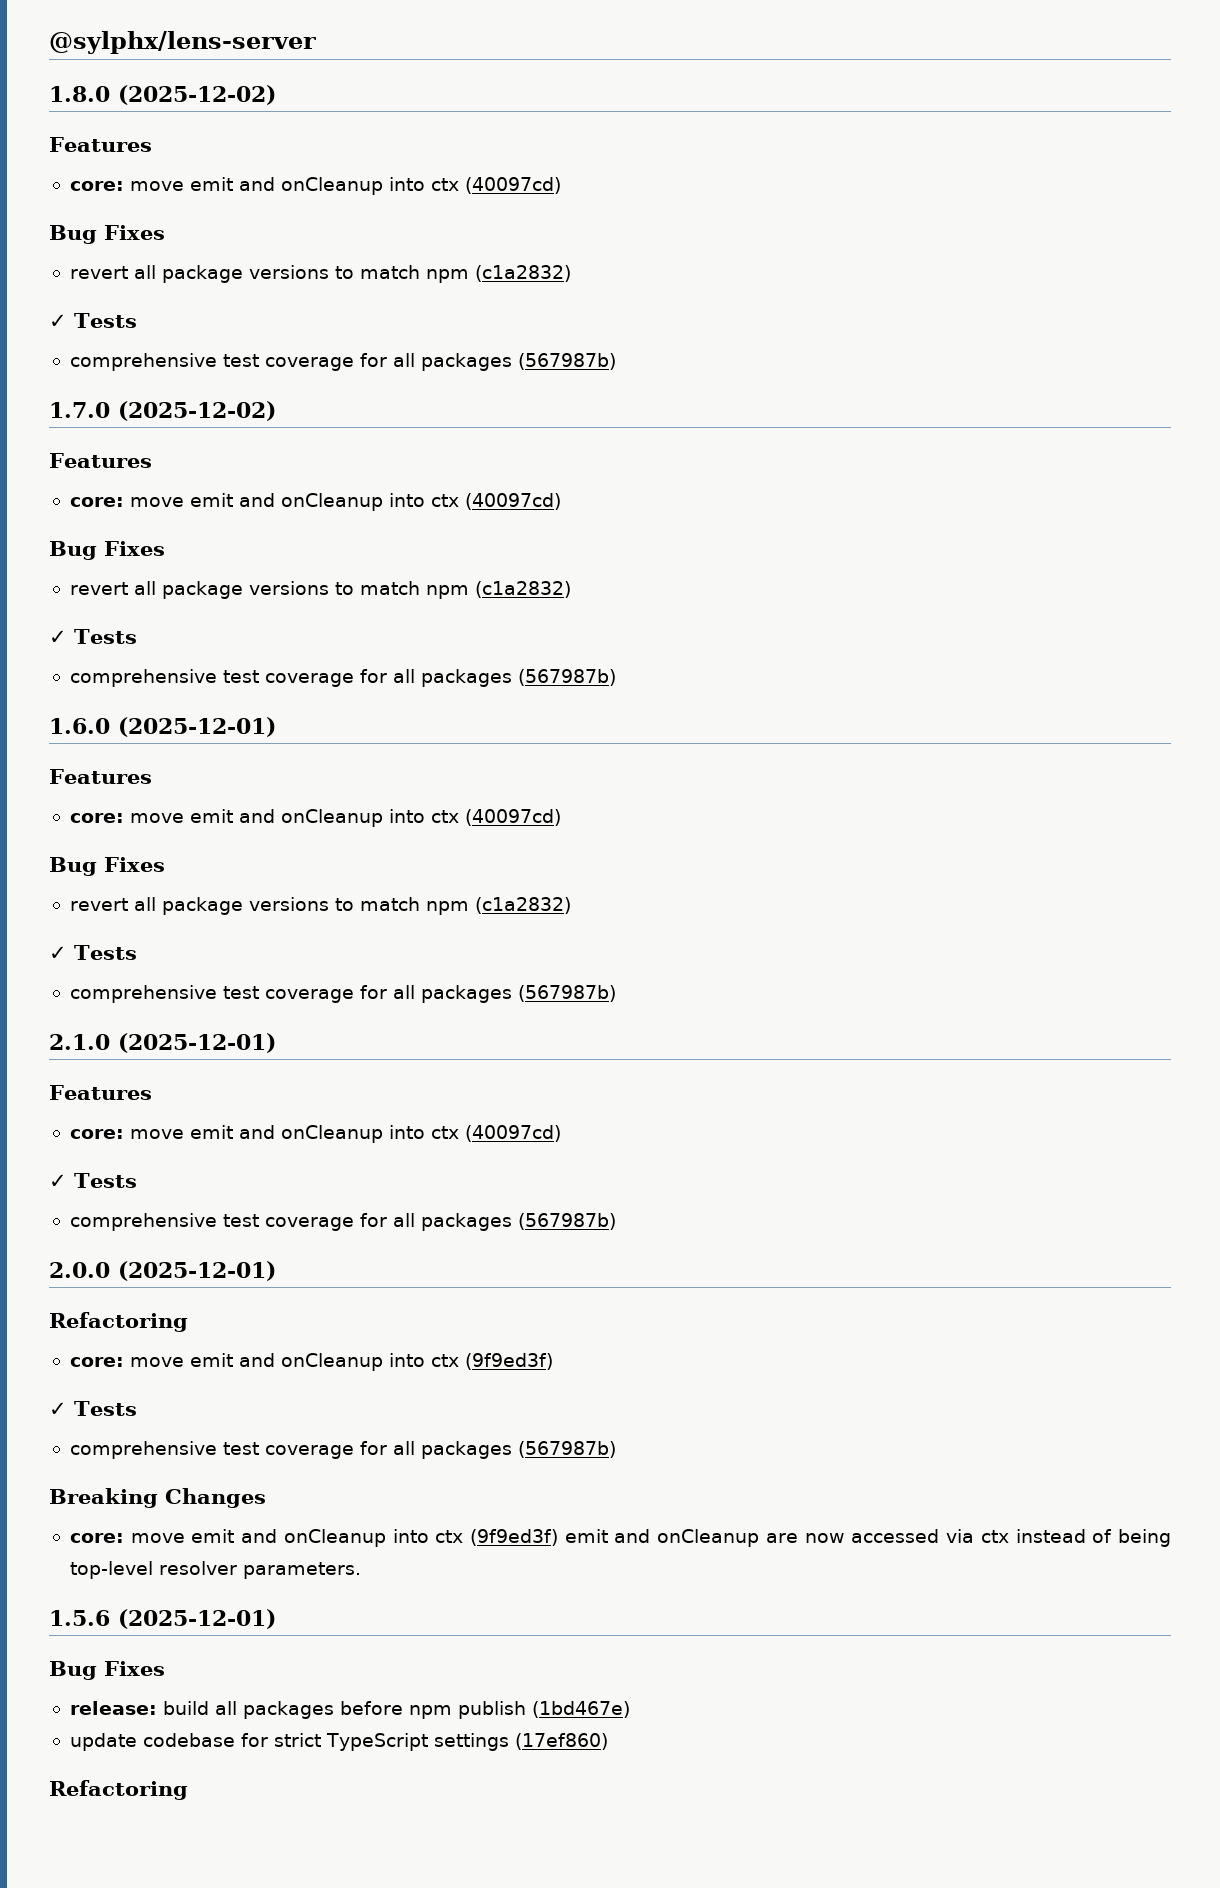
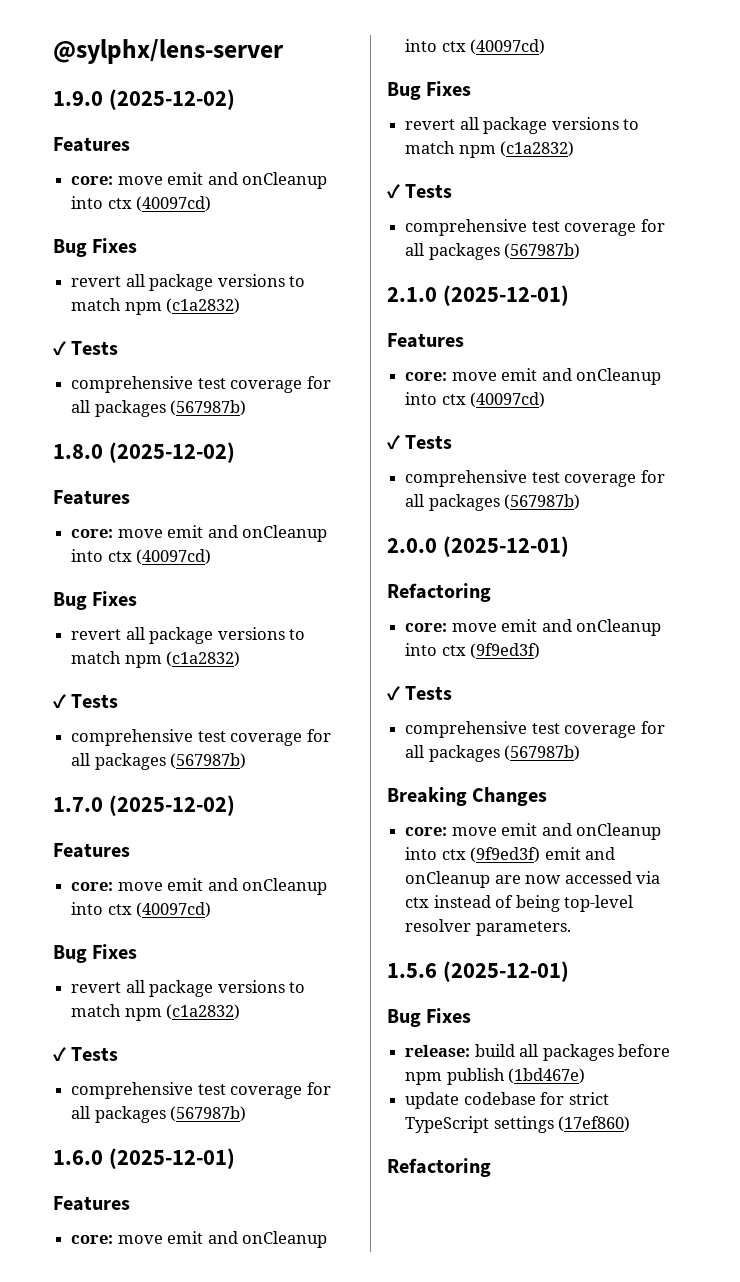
(316, 42) none -> [53,89,236,110] [53,137,130,152] [71,172,327,189] [71,196,212,212] [53,238,138,257] [71,274,305,291] [71,298,241,315] [53,341,119,356] [71,376,331,393] [71,400,247,417] // 1.9.0 (2025-12-02) // Features // core: move emit and onCleanup into ctx (40097cd) // Bug Fixes // revert all package versions to match npm (c1a2832) // ✓ Tests // comprehensive test coverage for all packages (567987b)

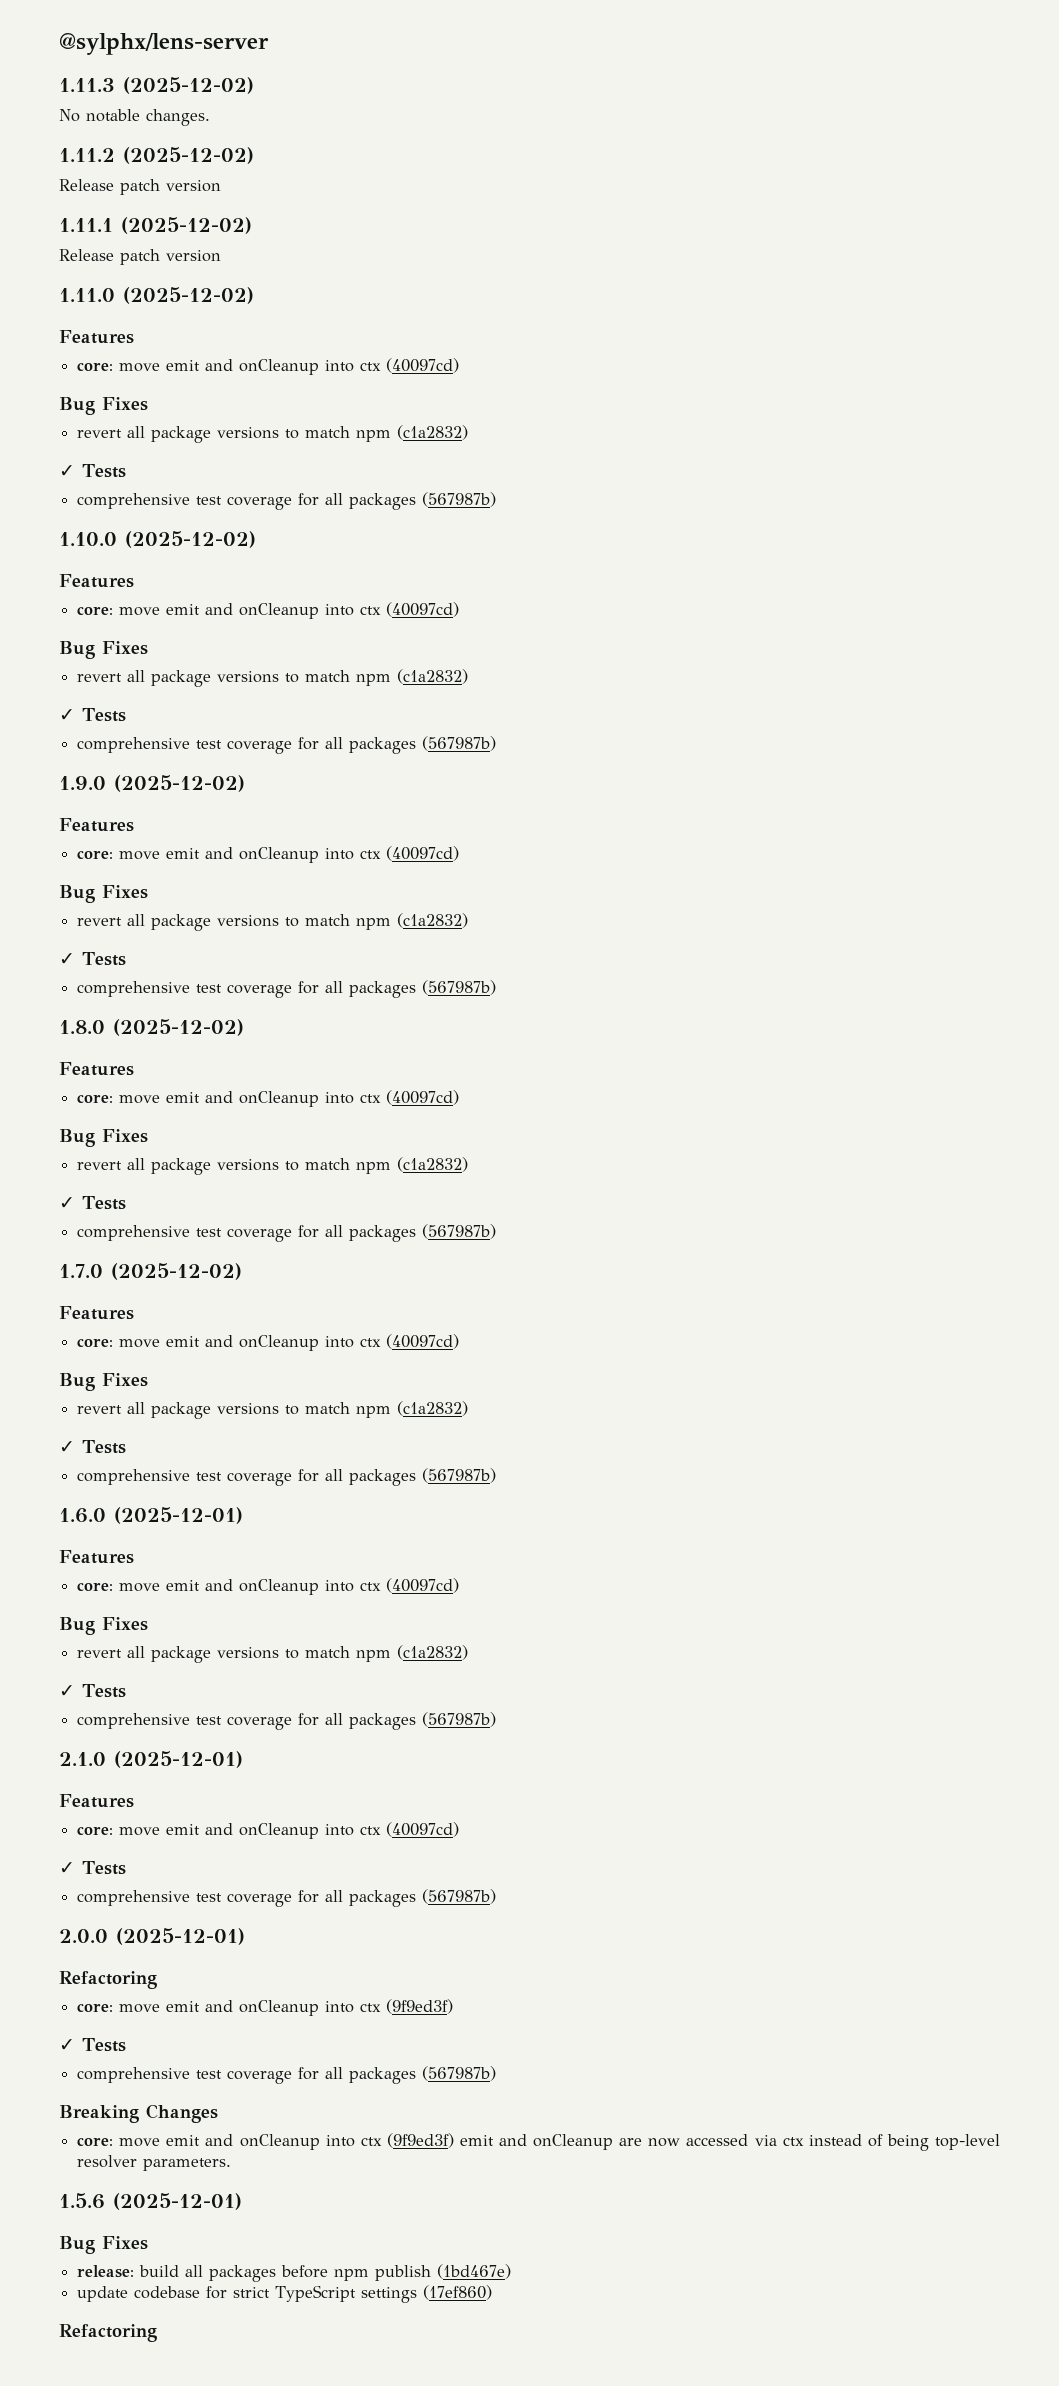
(284, 51) none -> [59,77,254,94] [59,109,210,126] [59,147,254,164] [59,179,221,195] [59,217,252,234] [59,249,221,265] [59,287,254,304] [59,330,134,344] [77,358,460,375] [59,397,148,415] [77,425,469,443] [59,464,126,478] [77,492,497,510] [59,531,256,548] [59,574,134,588] [77,602,460,619] [59,641,148,659] [77,669,469,687] [59,708,126,722] [77,736,497,754] // 1.11.3 (2025-12-02) // No notable changes. // 1.11.2 (2025-12-02) // Release patch version // 1.11.1 (2025-12-02) // Release patch version // 1.11.0 (2025-12-02) // Features // core: move emit and onCleanup into ctx (40097cd) // Bug Fixes // revert all package versions to match npm (c1a2832) // ✓ Tests // comprehensive test coverage for all packages (567987b) // 1.10.0 (2025-12-02) // Features // core: move emit and onCleanup into ctx (40097cd) // Bug Fixes // revert all package versions to match npm (c1a2832) // ✓ Tests // comprehensive test coverage for all packages (567987b)

